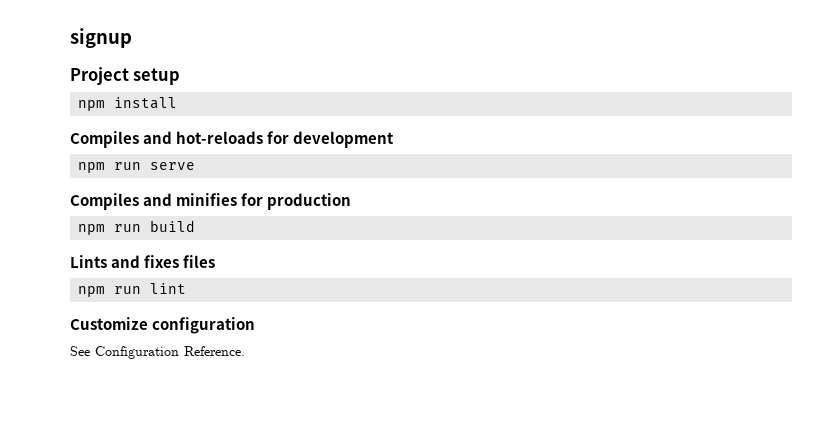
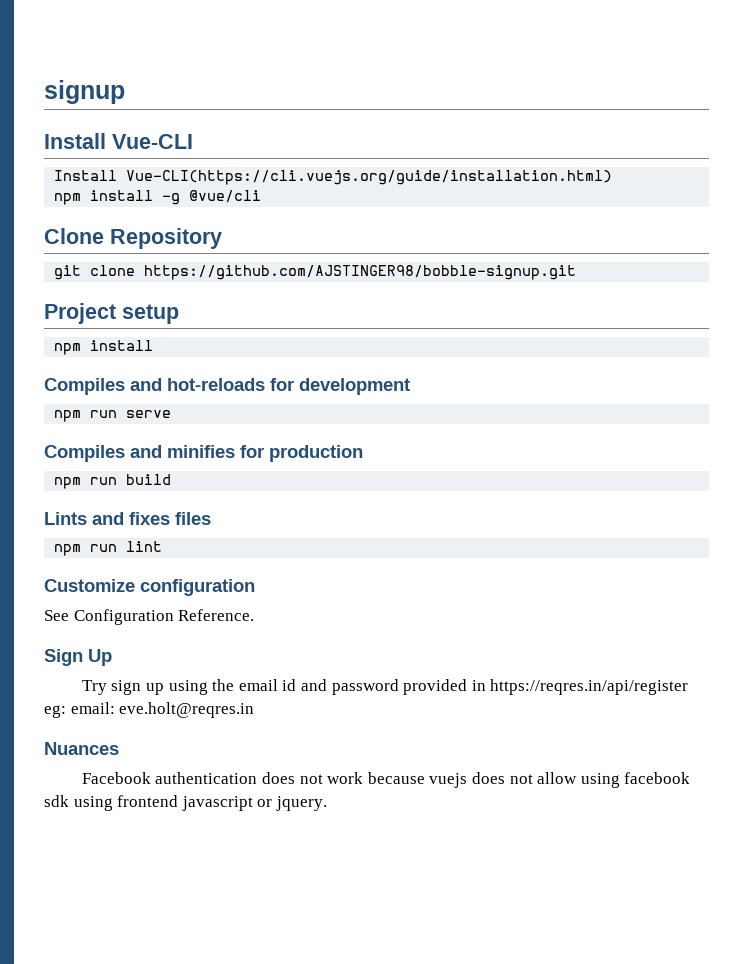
(132, 38) none -> [44,133,193,149] [54,170,613,185] [54,190,262,205] [44,228,222,249] [54,265,577,280] // Install Vue-CLI // Install Vue-CLI(https://cli.vuejs.org/guide/installation.html) // npm install -g @vue/cli // Clone Repository // git clone https://github.com/AJSTINGER98/bobble-signup.git
(245, 351) none -> [44,649,112,666] [81,679,689,695] [44,702,255,718] [44,742,119,755] [81,772,691,788] [44,795,327,811] // Sign Up // Try sign up using the email id and password provided in https://reqres.in/api/register eg: email: eve.holt@reqres.in // Nuances // Facebook authentication does not work because vuejs does not allow using facebook sdk using frontend javascript or jquery.

